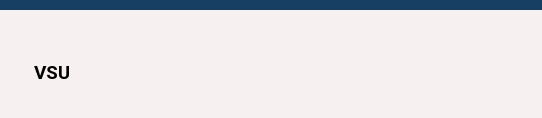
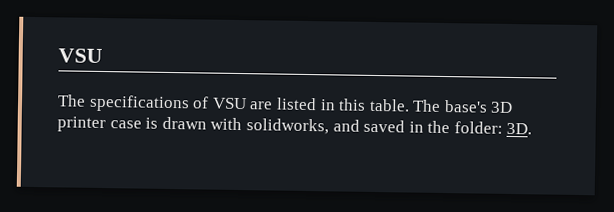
[34,66,70,79] VSU -> [58,48,103,63] [57,94,514,114] [57,116,533,135] VSU // The specifications of VSU are listed in this table. The base's 3D printer case is drawn with solidworks, and saved in the folder: 3D.

